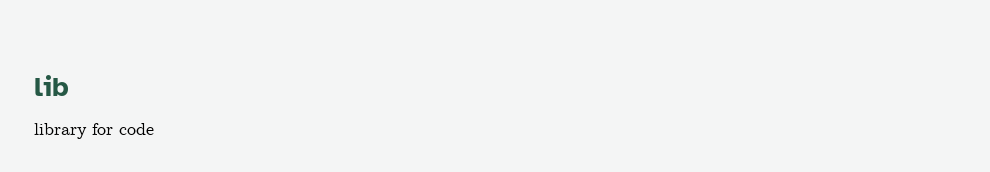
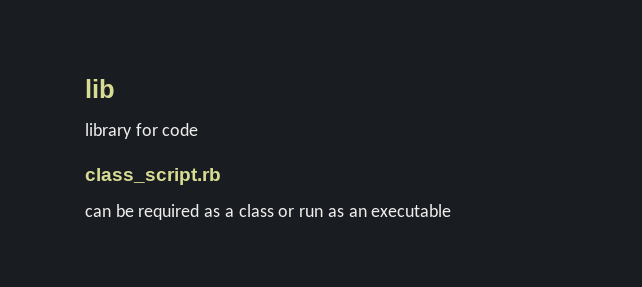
(154, 129) none -> [85,168,221,185] [85,204,452,220] // class_script.rb // can be required as a class or run as an executable

